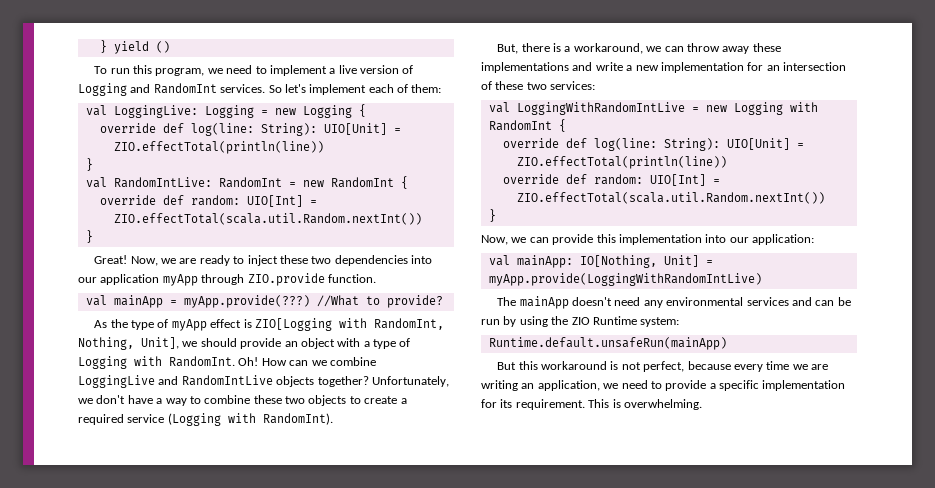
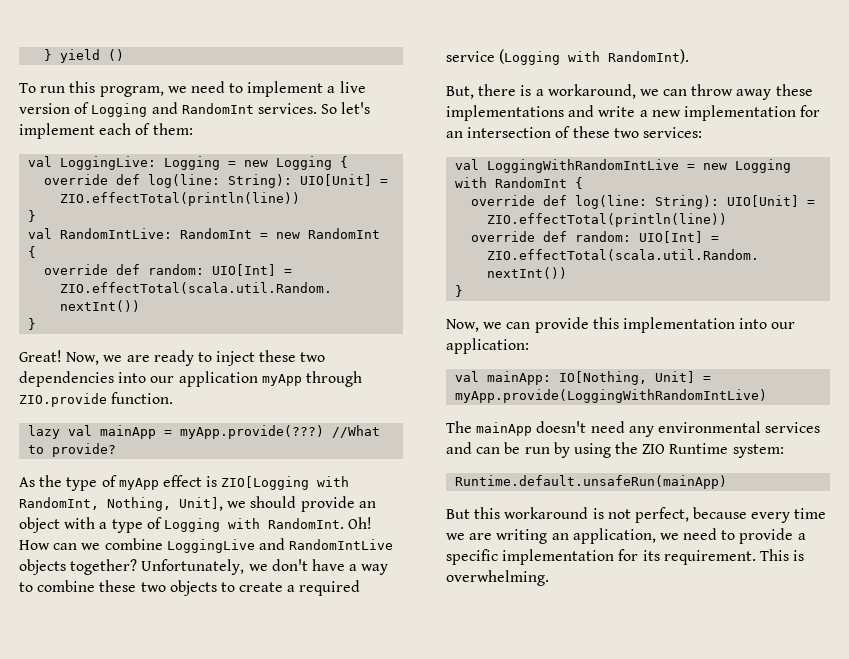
(376, 278) none -> [28,425,61,439] lazy

